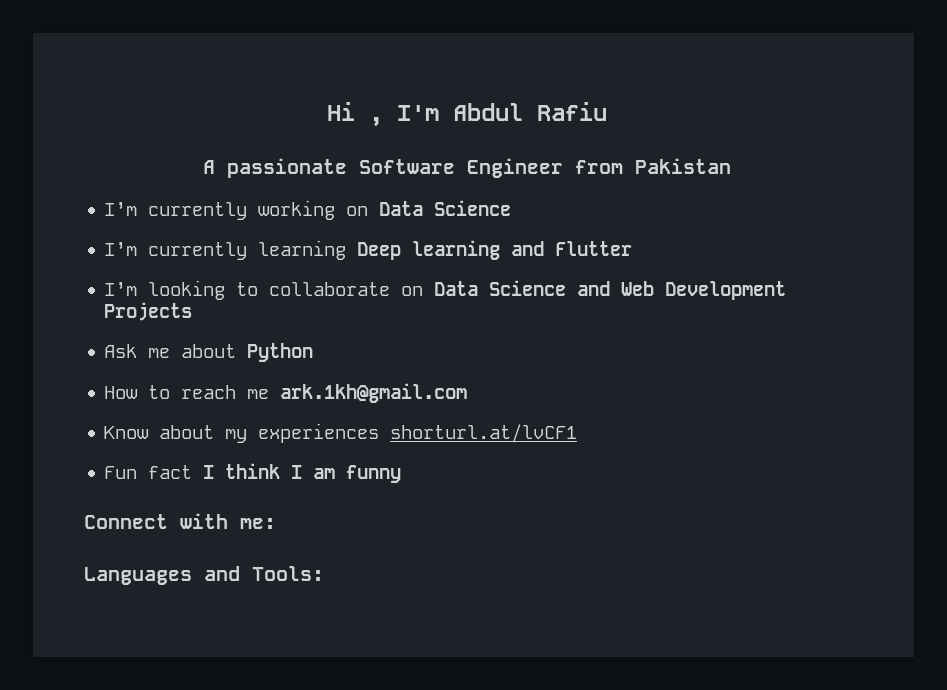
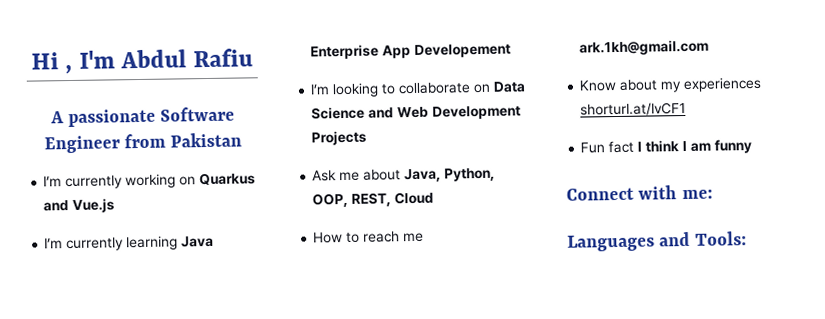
[379,200,512,216] Data Science -> [199,172,257,186] [43,198,116,213] Quarkus and Vue.js
[357,240,633,260] Deep learning and Flutter -> [181,235,215,248] [310,43,512,60] Java Enterprise App Developement
[247,343,314,362] Python -> [404,167,496,183] [312,191,435,208] Java, Python, OOP, REST, Cloud

